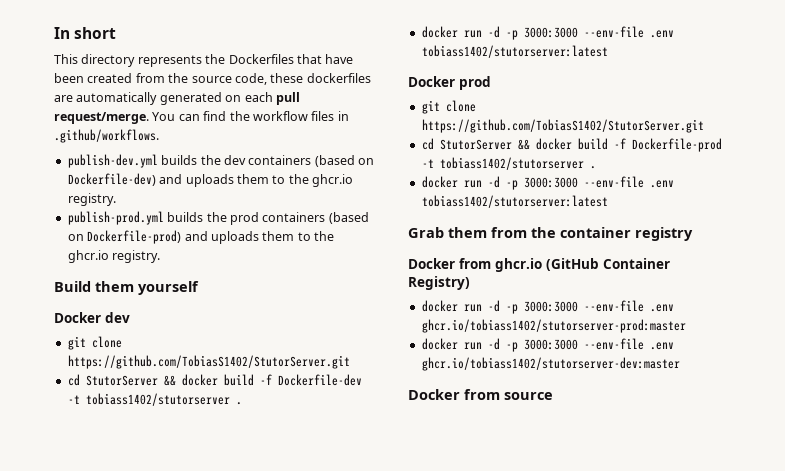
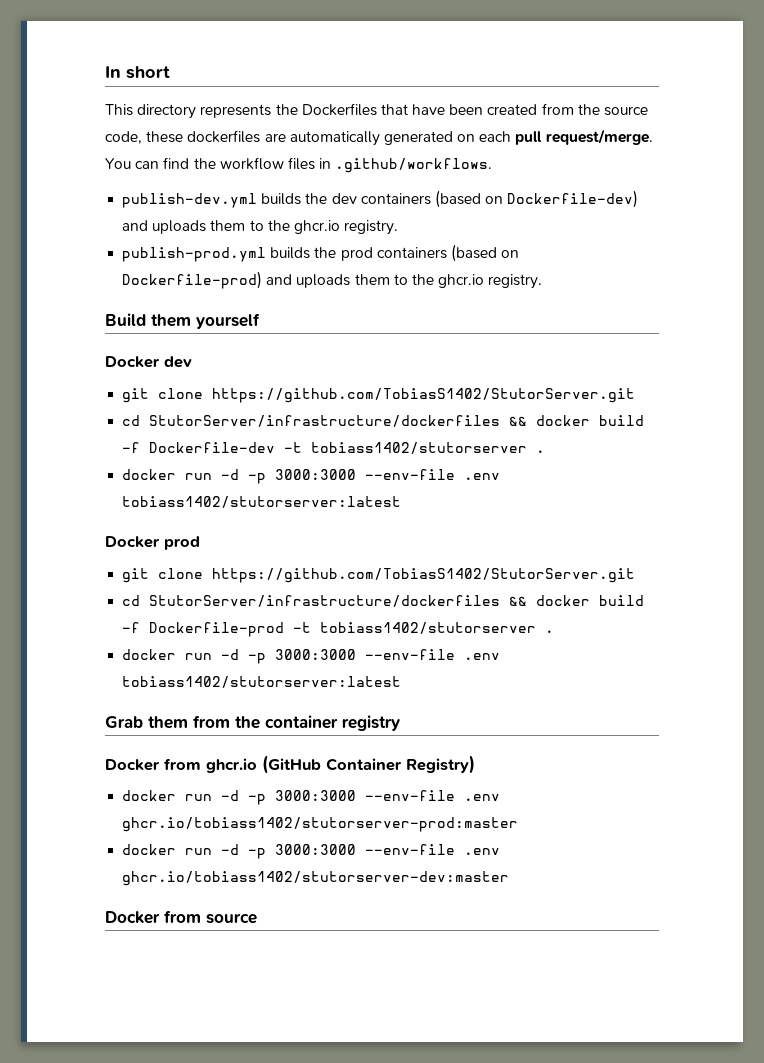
[85,375,158,386] StutorServer -> [149,415,501,427] StutorServer/infrastructure/dockerfiles
[439,139,512,150] StutorServer -> [149,595,501,607] StutorServer/infrastructure/dockerfiles

